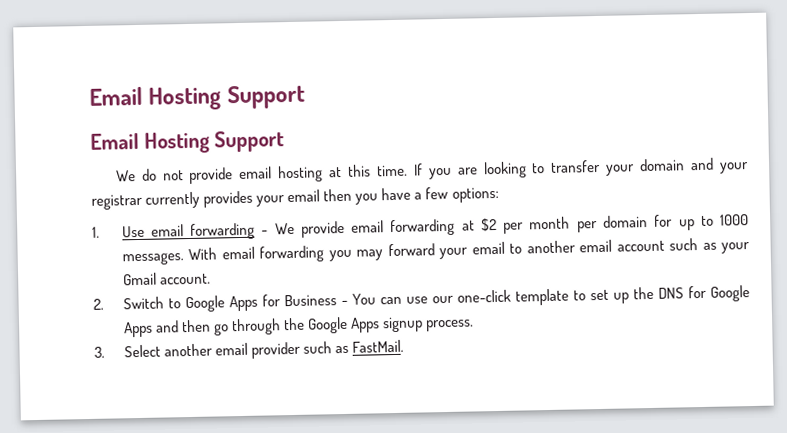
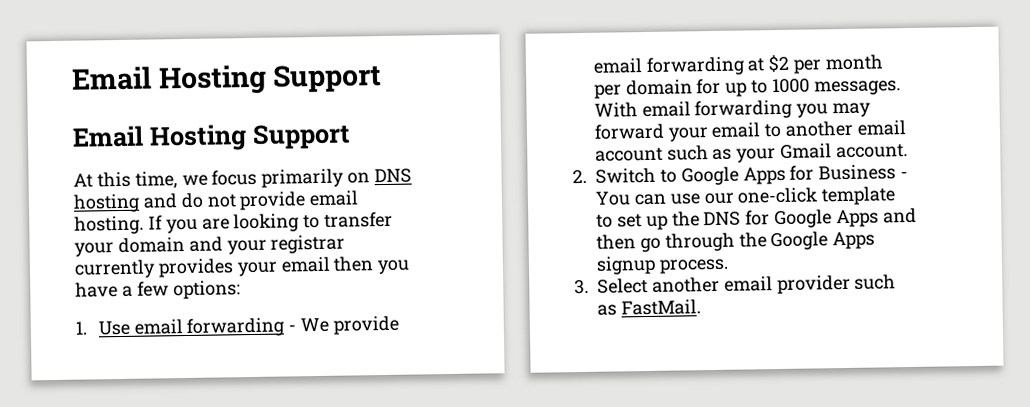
[115,164,408,184] We do not provide email hosting at this time. -> [73,168,413,189] [73,190,360,213] [74,215,144,235] At this time, we focus primarily on DNS hosting and do not provide email hosting.

